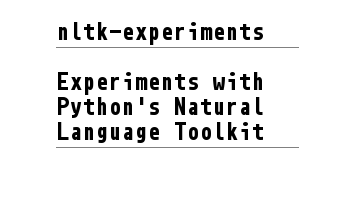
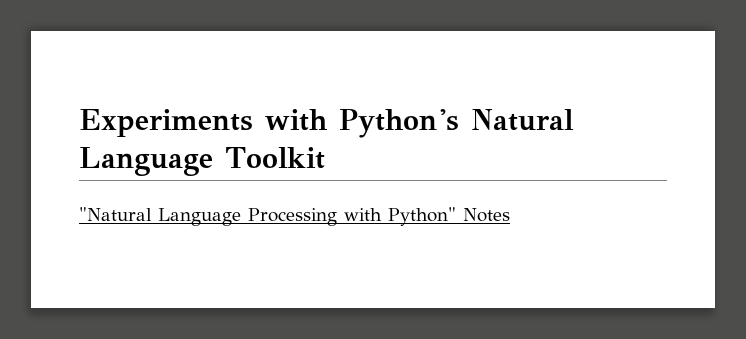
[56,22,264,45] nltk-experiments // -> (79, 123) none
(264, 131) none -> [79,207,510,226] // "Natural Language Processing with Python" Notes

